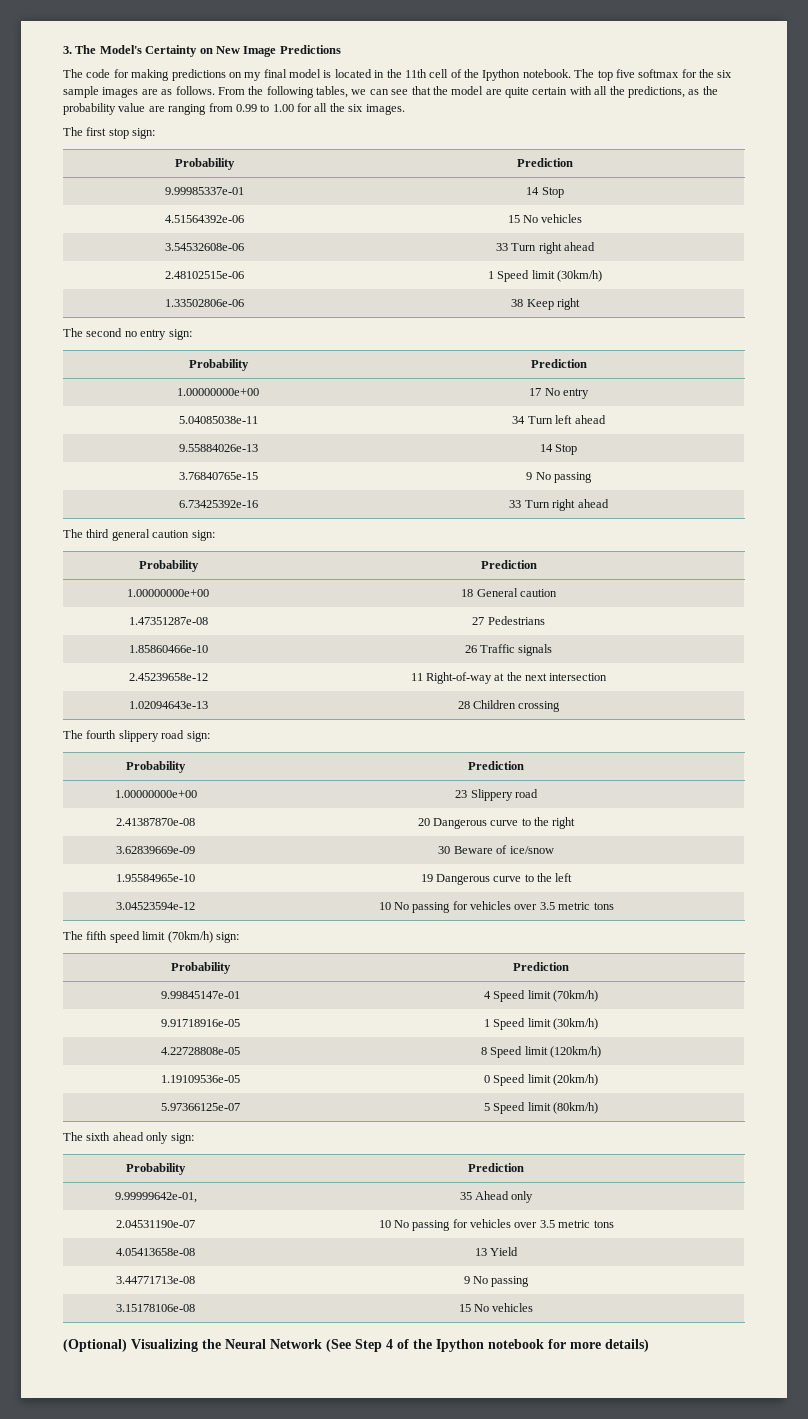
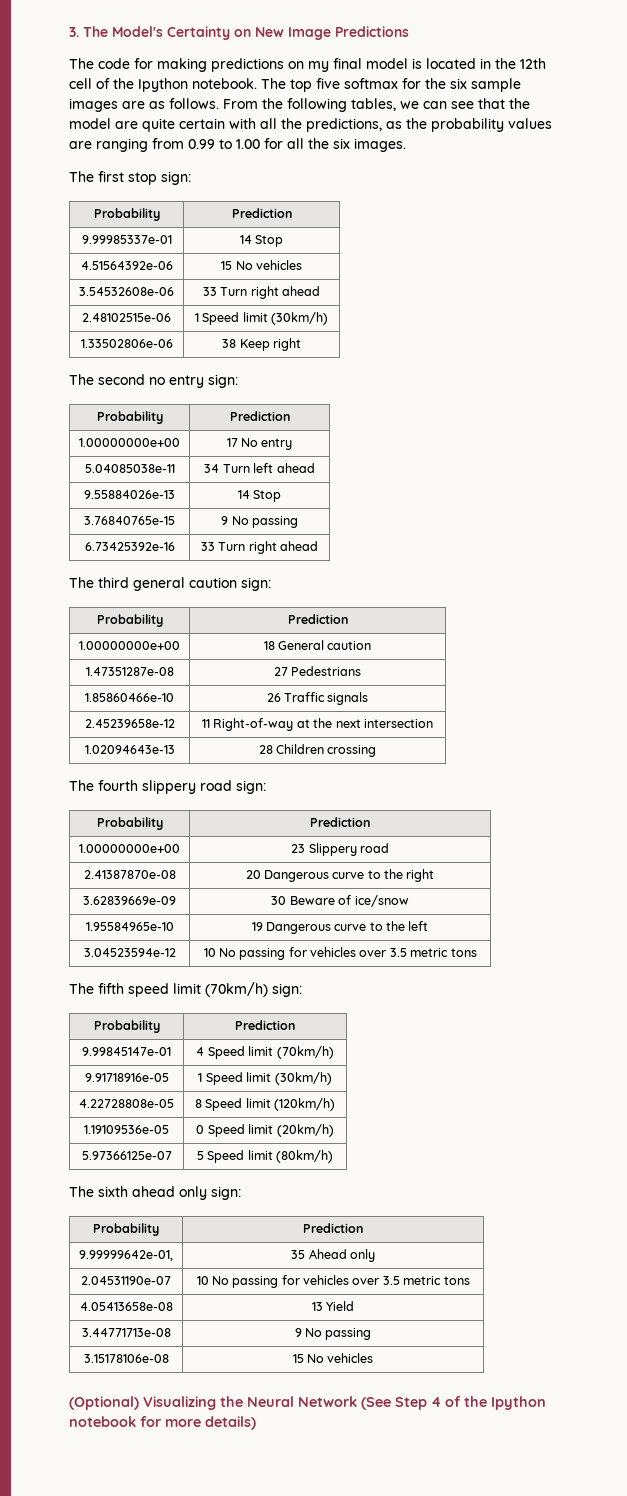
[404,69,427,78] 11th -> [520,58,546,69] 12th
[118,103,146,112] value -> [508,118,552,129] values

